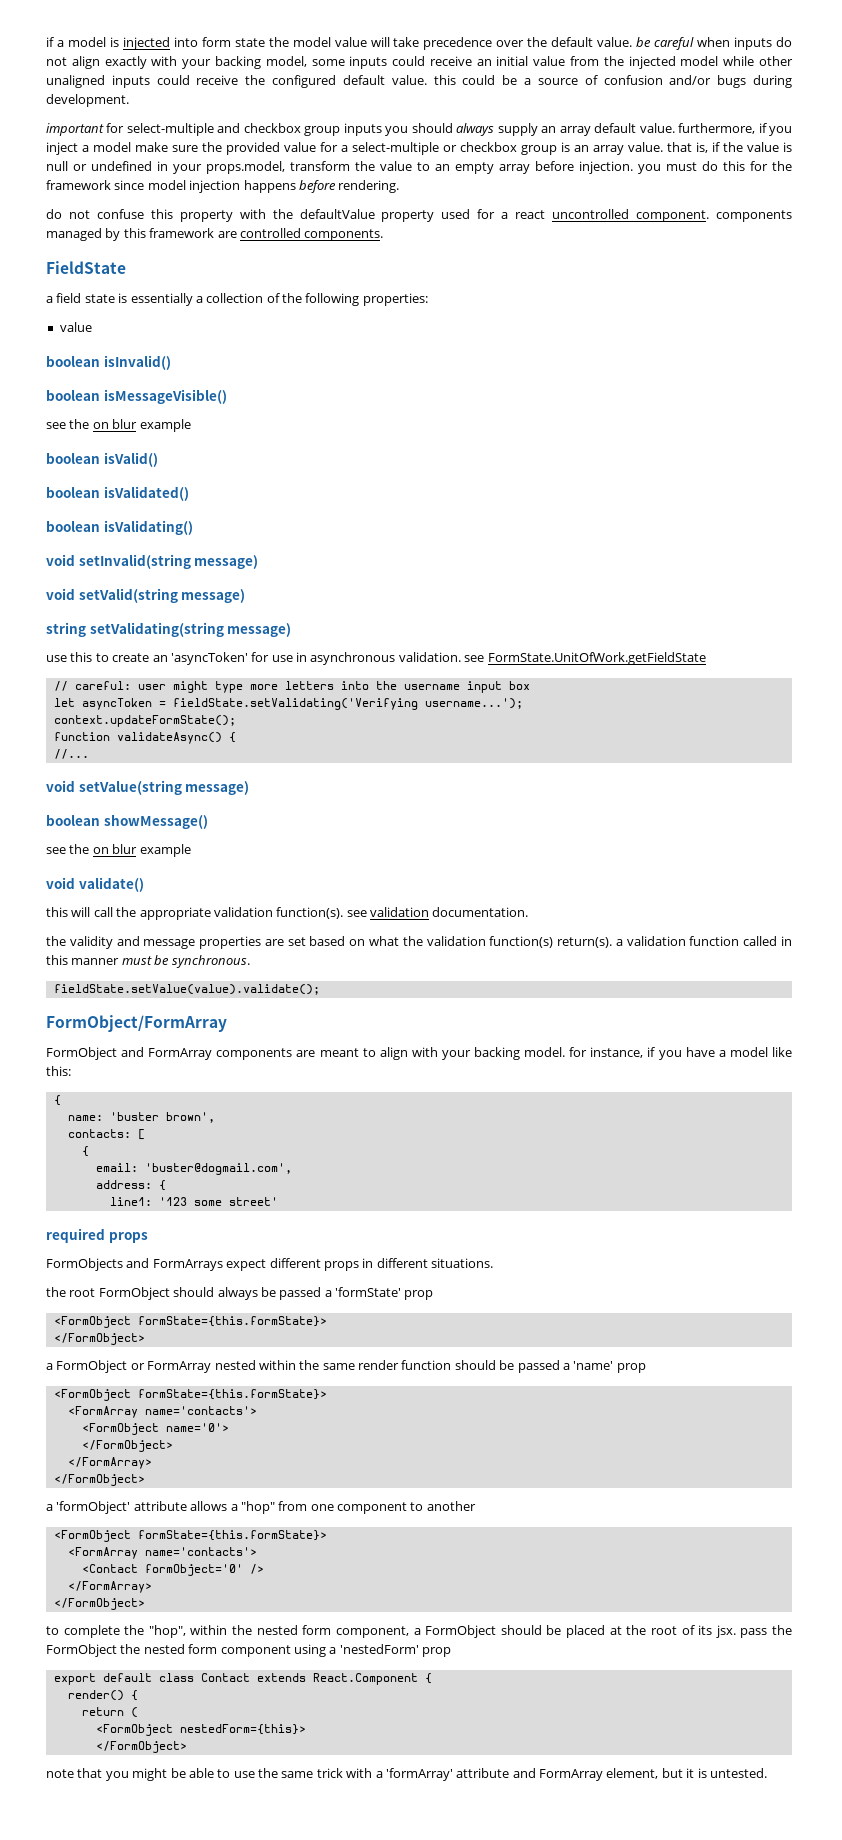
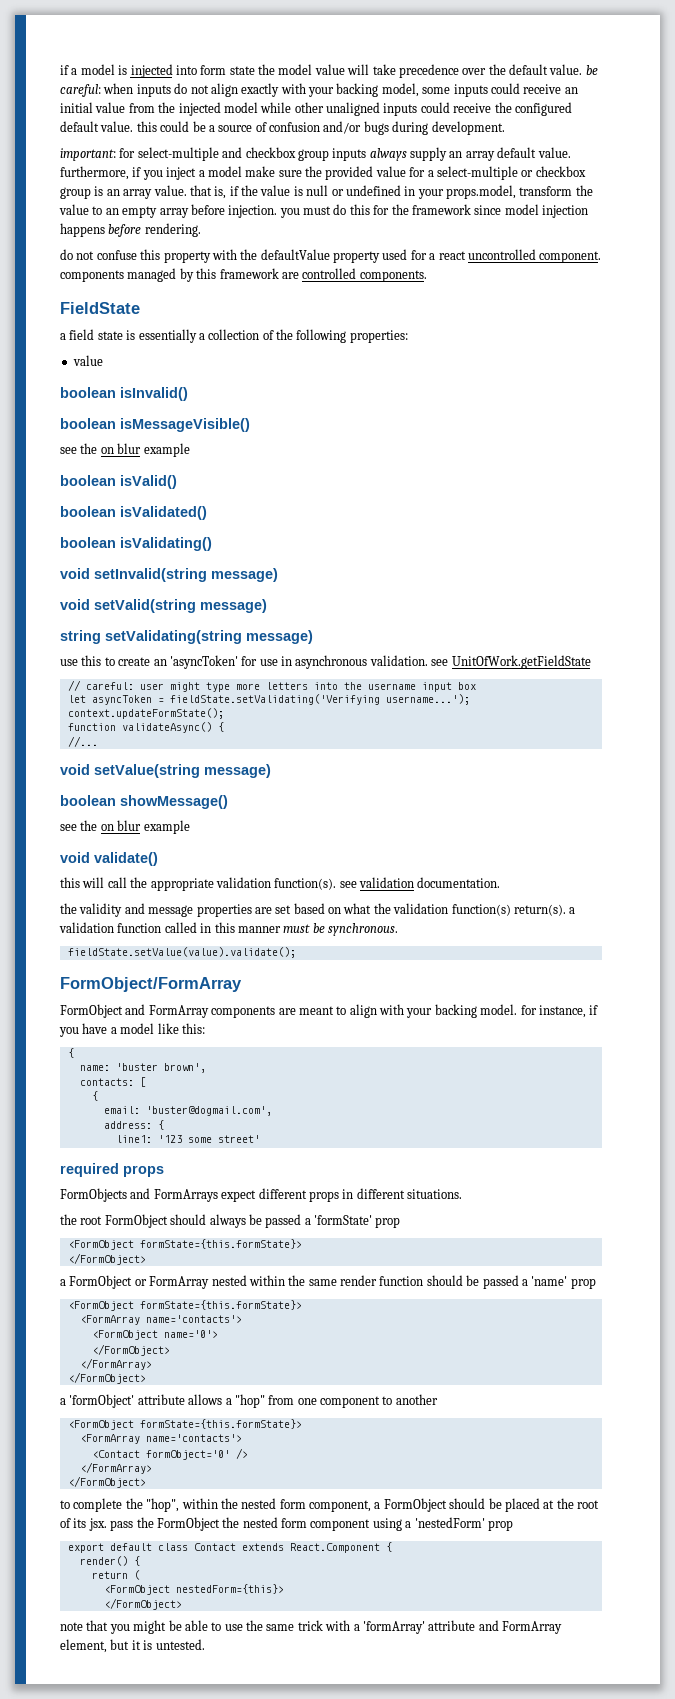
[654,37,695,50] careful -> [60,84,101,97] careful:
[46,123,104,136] important -> [60,148,116,161] important:
[385,123,453,136] you should -> (367, 154) none
[487,652,706,665] FormState.UnitOfWork.getFieldState -> [451,655,591,669] UnitOfWork.getFieldState

